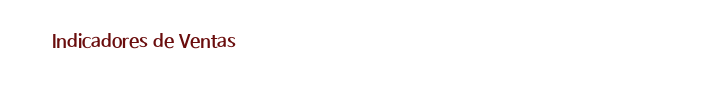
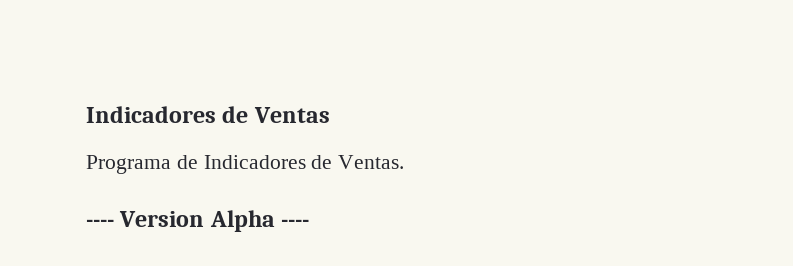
(236, 41) none -> [86,155,405,174] [86,210,310,232] // Programa de Indicadores de Ventas. // ---- Version Alpha ----

